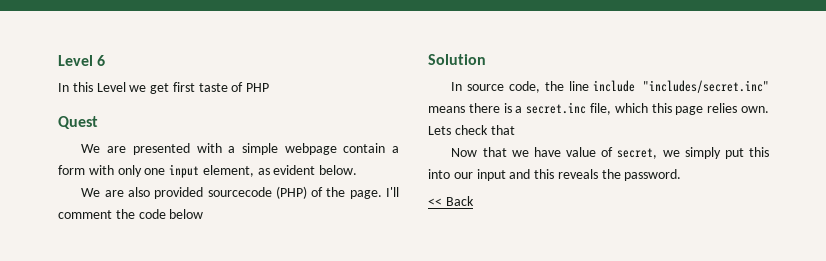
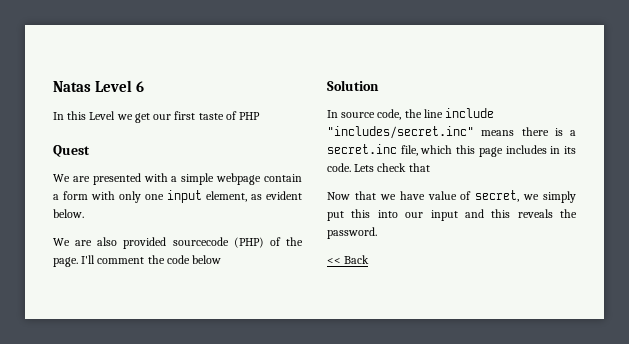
(58, 60) none -> [53,81,91,92] Natas
(170, 88) none -> [153,114,172,120] our
[707,103,769,113] relies own. -> [505,145,576,154] [327,163,351,172] includes in its code.

